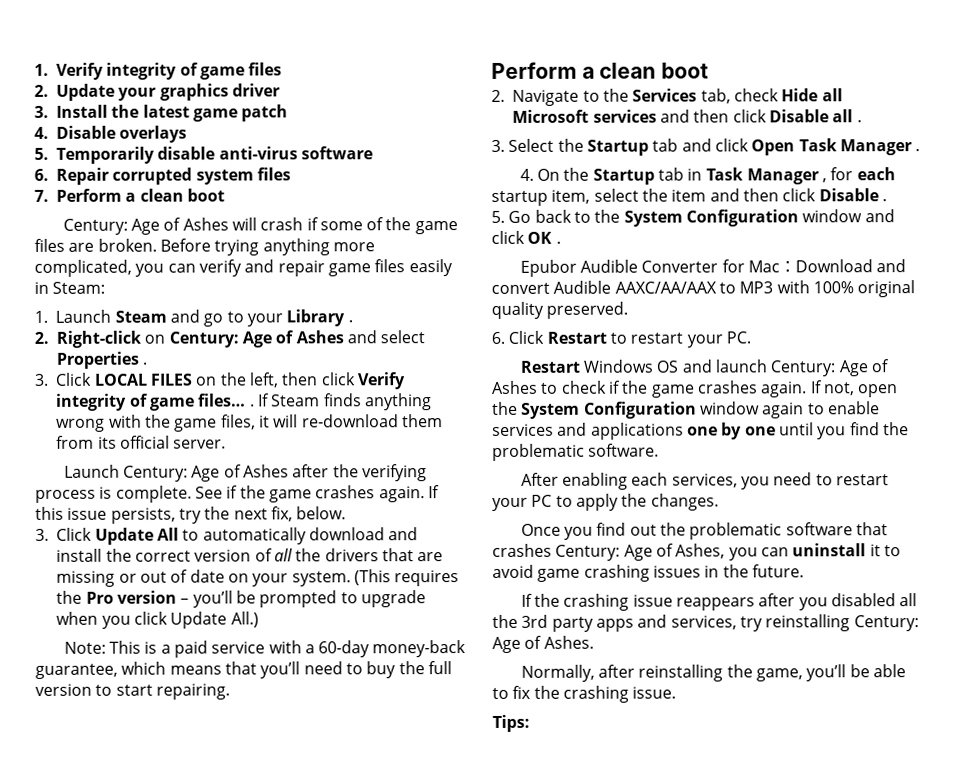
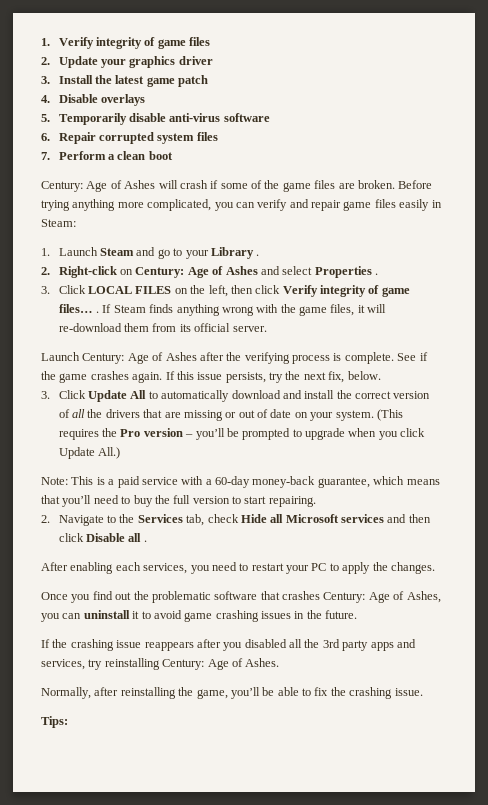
[491,61,710,79] // Perform a clean boot -> (316, 501) none
[491,138,921,156] [519,167,896,185] [491,188,887,206] [491,209,895,227] [491,230,561,244] [519,259,907,277] [491,280,916,298] [491,301,629,319] [491,330,751,348] [519,359,889,377] [492,380,899,398] [492,401,880,419] [492,422,909,440] [492,443,660,461] // 3. Select the Startup tab and click Open Task Manager . // 4. On the Startup tab in Task Manager , for each startup item, select the item and then click Disable . // 5. Go back to the System Configuration window and click OK . // Epubor Audible Converter for Mac：Download and convert Audible AAXC/AA/AAX to MP3 with 100% original quality preserved. // 6. Click Restart to restart your PC. // Restart Windows OS and launch Century: Age of Ashes to check if the game crashes again. If not, open the System Configuration window again to enable services and applications one by one until you find the problematic software. -> (147, 541) none

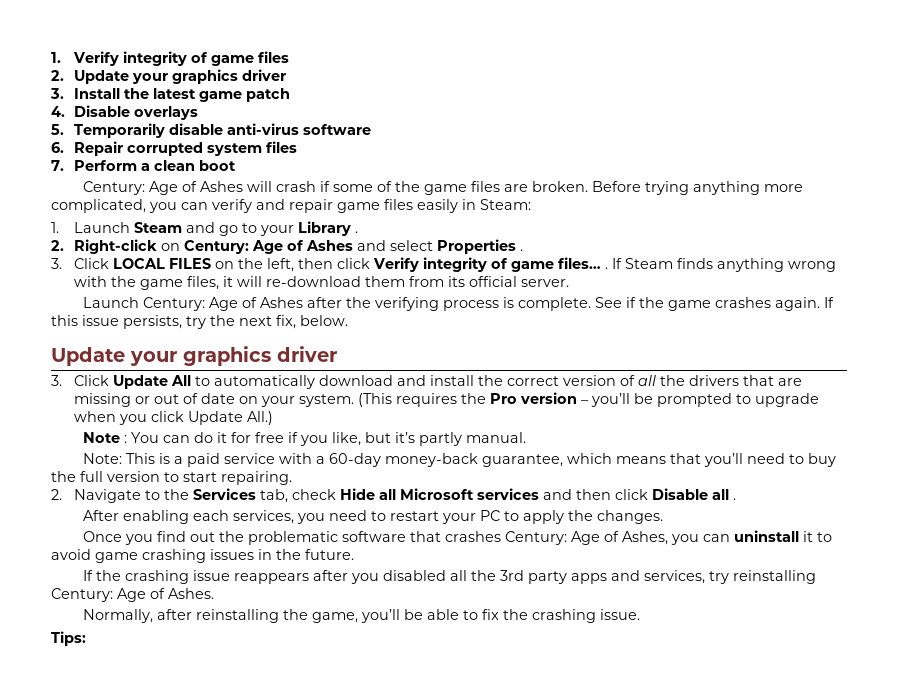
(381, 375) none -> [51,346,337,366] // Update your graphics driver
(121, 453) none -> [83,432,527,446] // Note : You can do it for free if you like, but it’s partly manual.

